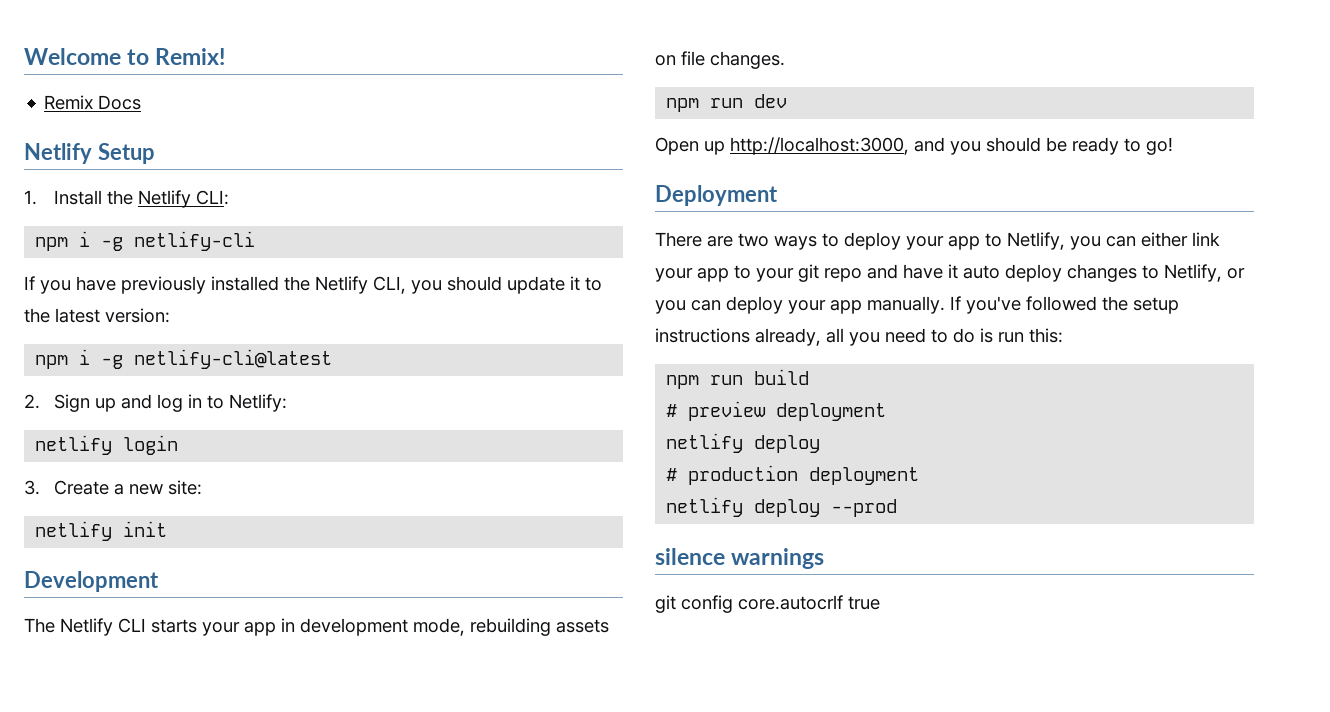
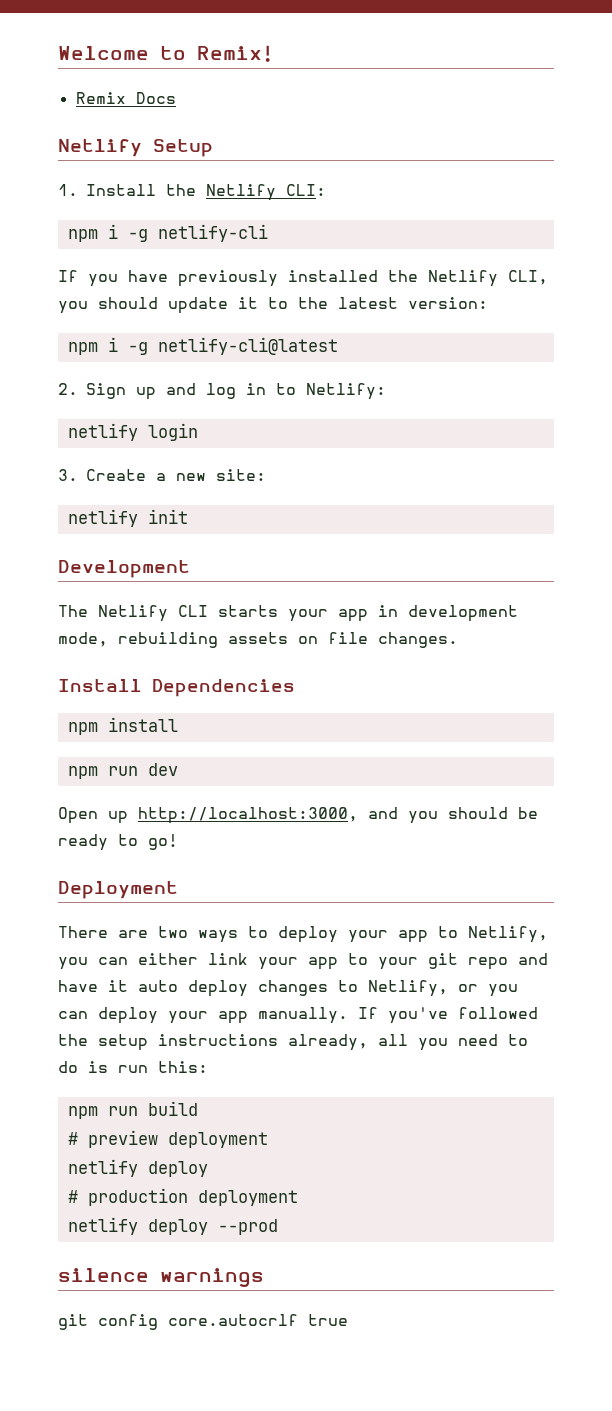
(785, 60) none -> [58,679,295,697] [67,717,178,735] // Install Dependencies // npm install

